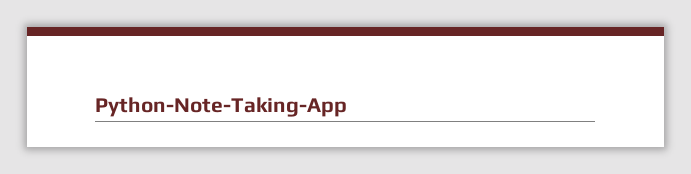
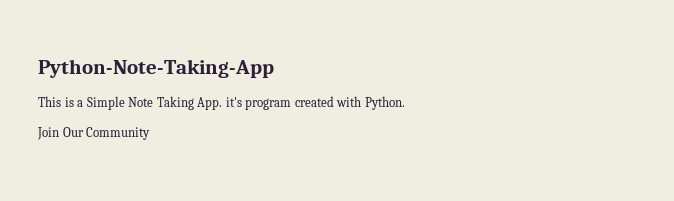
(347, 107) none -> [38,96,405,110] [37,127,151,140] // This is a Simple Note Taking App. it's program created with Python. // Join Our Community

